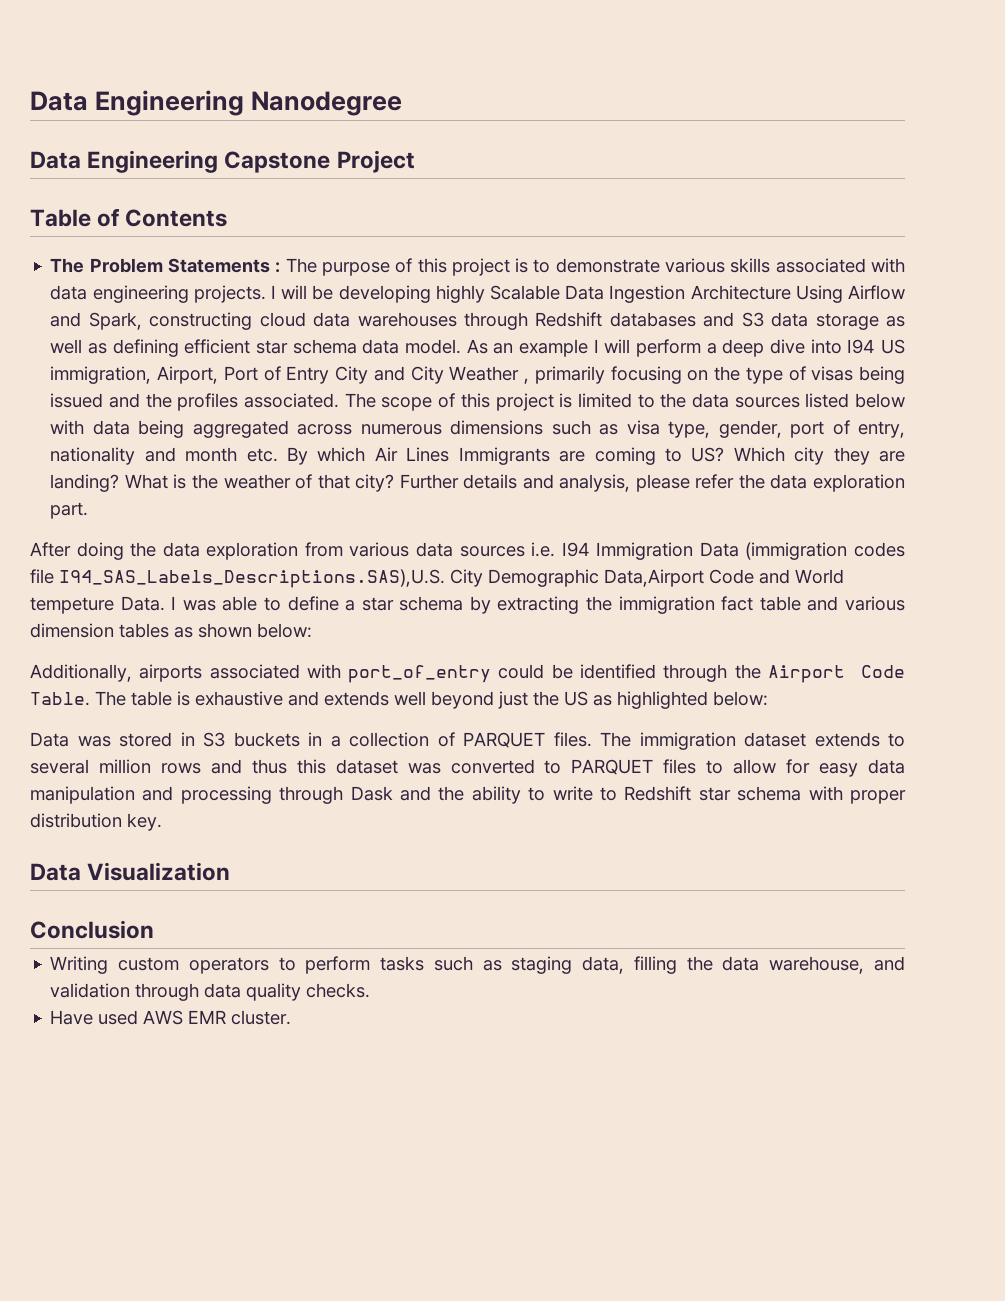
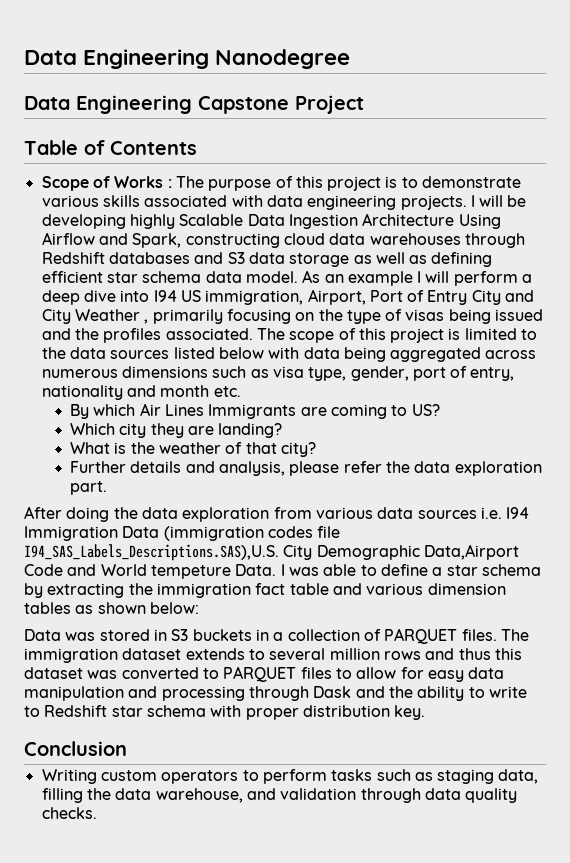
[50,258,270,273] The Problem Statements -> [41,176,164,191] Scope of Works
(278, 455) none -> (241, 391) //
(725, 454) none -> (440, 410) //
(120, 483) none -> (283, 430) //
(395, 483) none -> (317, 449) //
[30,664,906,683] [30,691,768,709] // Additionally, airports associated with port_of_entry could be identified through the Airport Code Table. The table is exhaustive and extends well beyond just the US as highlighted below: -> (199, 608) none
[30,862,231,881] // Data Visualization -> (426, 712) none
[50,1010,292,1025] // Have used AWS EMR cluster. -> (97, 813) none

